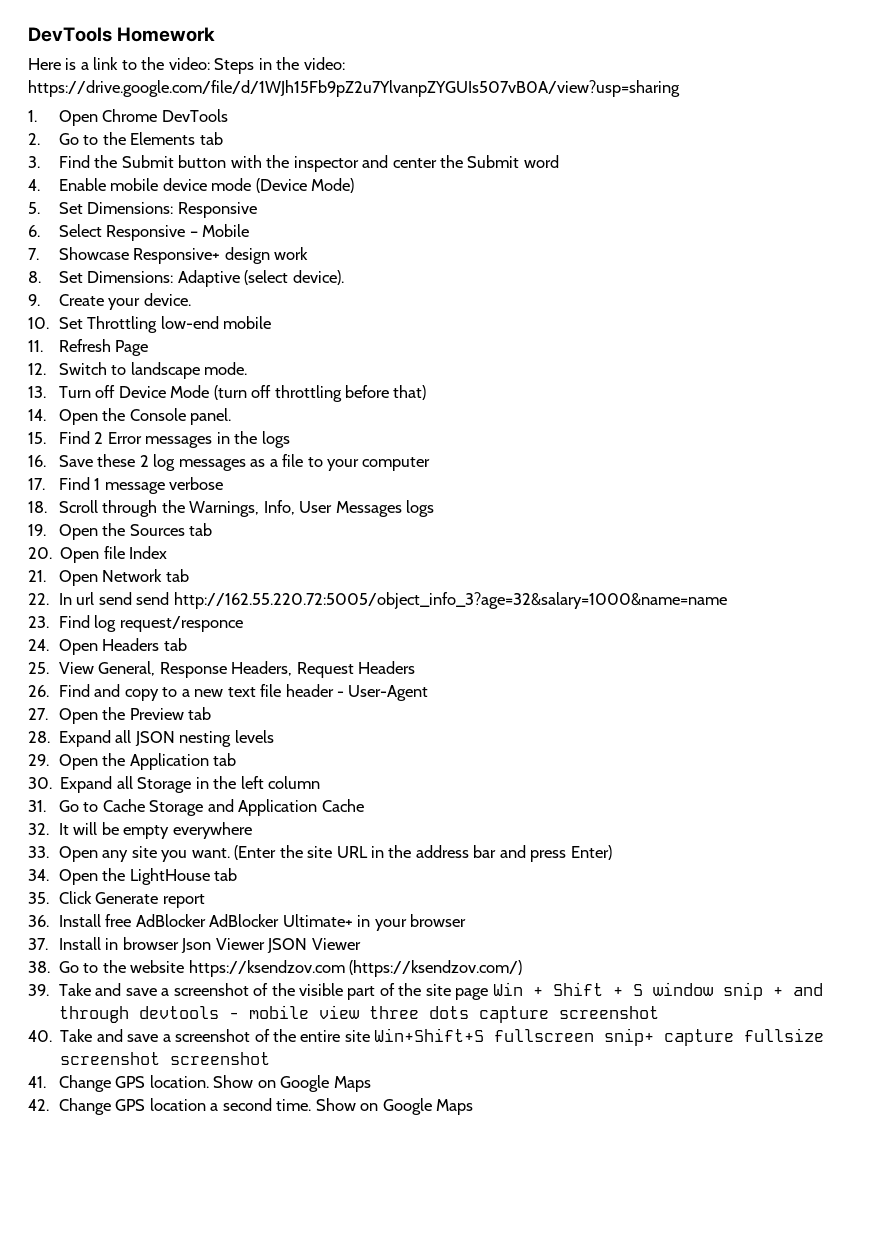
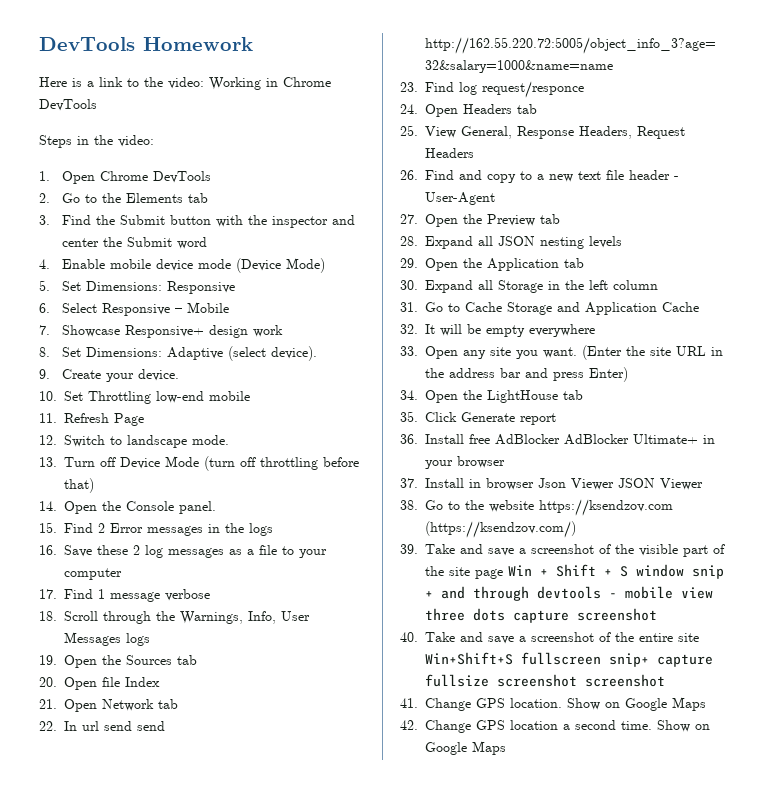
(210, 63) none -> [209,77,331,90] [39,99,97,111] Working in Chrome DevTools //
[28,80,680,97] https://drive.google.com/file/d/1WJh15Fb9pZ2u7YlvanpZYGUIs507vB0A/view?usp=sharing -> (154, 141) none

